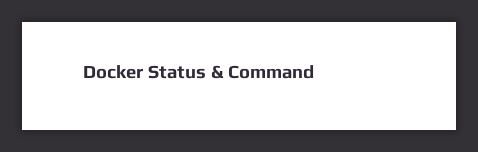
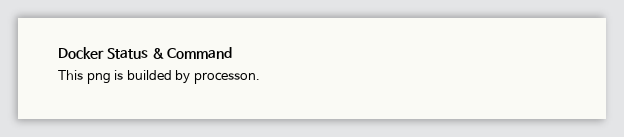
(314, 72) none -> [58,70,260,84] // This png is builded by processon.

